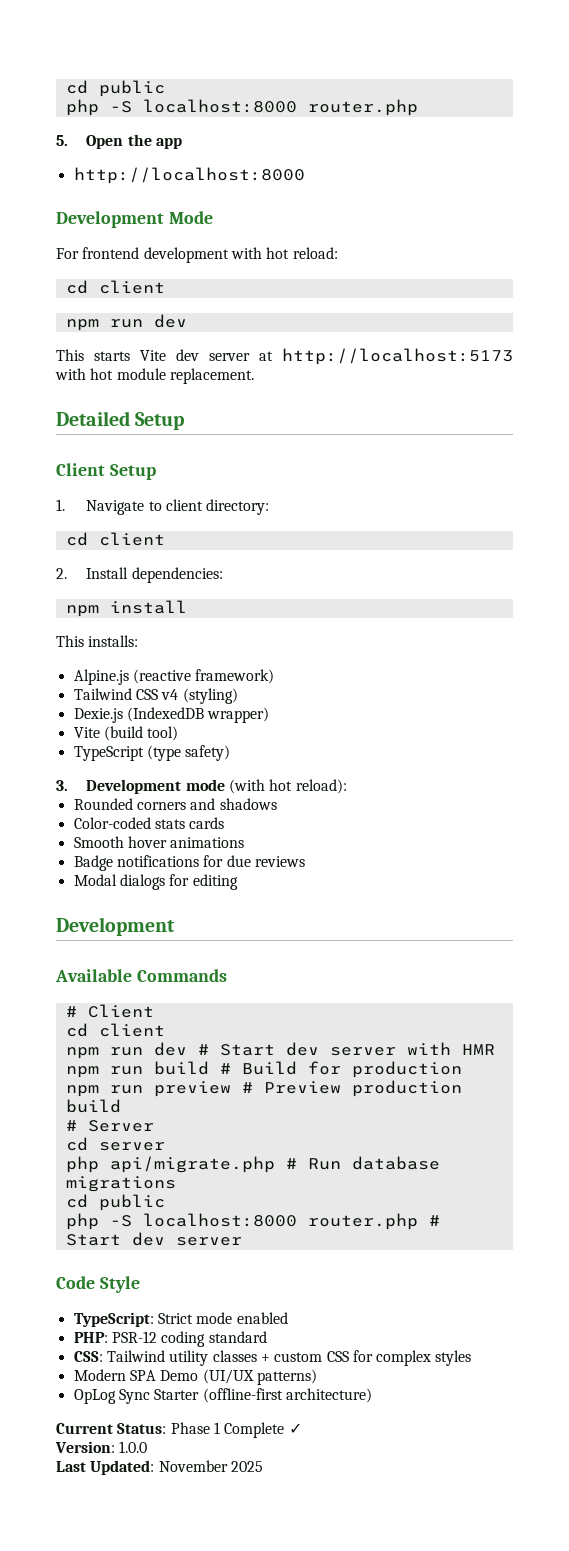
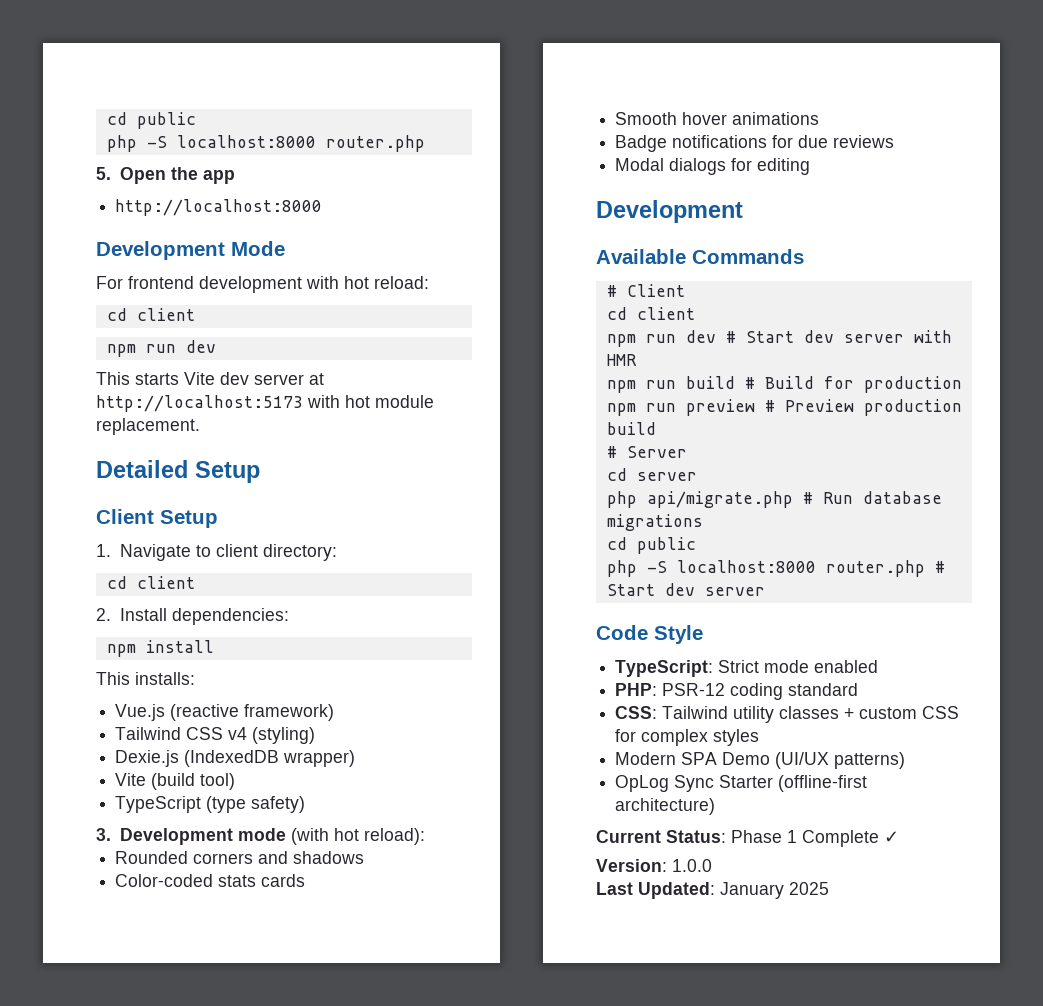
[73,669,129,685] Alpine.js -> [115,704,166,721] Vue.js
[158,1460,228,1472] November -> [720,882,784,899] January

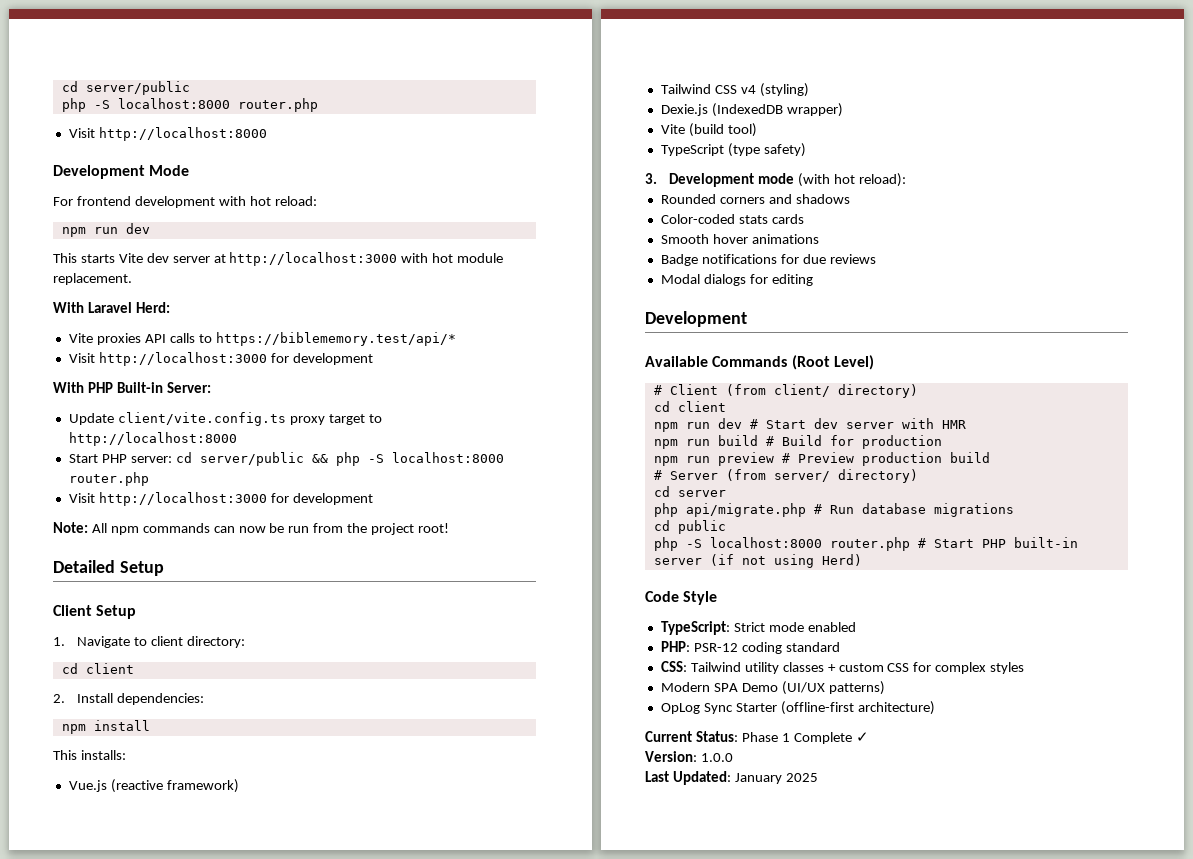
[106,112,196,129] [106,135,425,152] [96,167,235,184] cd public // php -S localhost:8000 router.php // 5. Open the app // -> [61,81,190,95] [61,98,318,112] [68,128,95,138] cd server/public // php -S localhost:8000 router.php // Visit
[106,308,195,321] // cd client -> (317, 201) none
[96,395,303,412] http://localhost:5173 -> [229,252,398,266] http://localhost:3000
(200, 426) none -> [53,302,170,313] [68,332,456,346] [68,352,373,366] [53,382,211,393] [68,412,382,426] [68,432,237,446] [68,452,504,466] [68,472,149,486] [68,492,373,506] [53,522,450,535] // With Laravel Herd: // Vite proxies API calls to https://biblememory.test/api/* // Visit http://localhost:3000 for development // With PHP Built-in Server: // Update client/vite.config.ts proxy target to http://localhost:8000 // Start PHP server: cd server/public && php -S localhost:8000 router.php // Visit http://localhost:3000 for development // Note: All npm commands can now be run from the project root!
(804, 256) none -> [791,355,874,370] (Root Level)
(685, 290) none -> [725,384,918,398] (from client/ directory)
(687, 452) none -> [725,469,918,483] (from server/ directory)
[664,583,765,596] dev server -> [981,537,1078,548] [653,554,862,568] PHP built-in server (if not using Herd)

